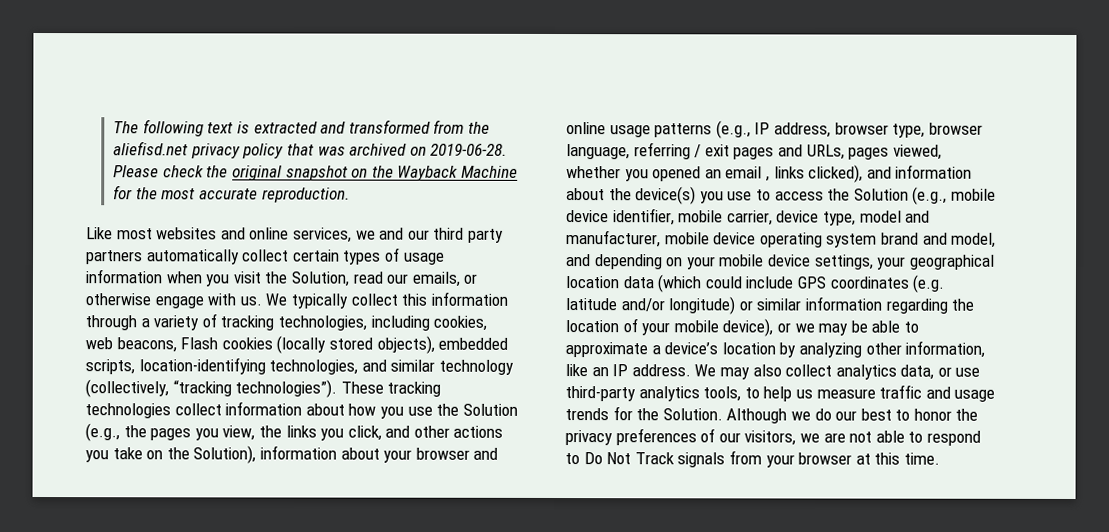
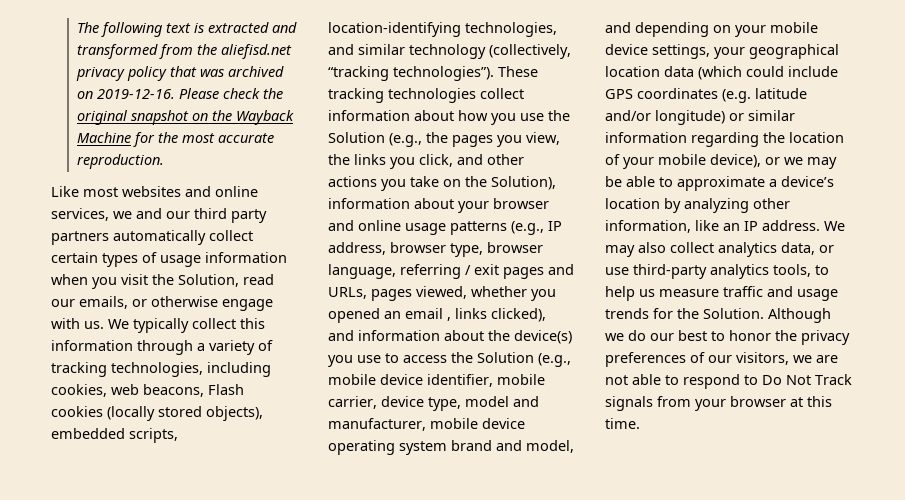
[430,143,508,156] 2019-06-28. -> [97,89,176,99] 2019-12-16.

